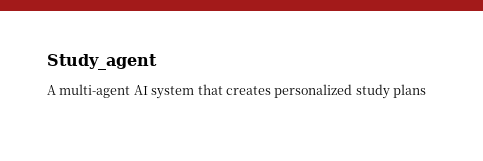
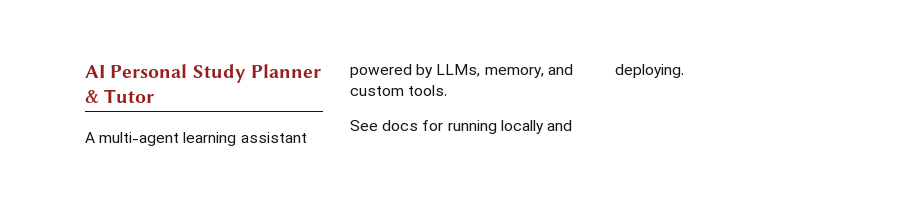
[47,54,157,70] [47,84,426,99] Study_agent // A multi-agent AI system that creates personalized study plans -> [85,64,321,83] [85,89,155,103] [85,132,307,146] [350,64,573,78] [350,85,448,96] [350,120,572,134] [615,64,684,78] AI Personal Study Planner & Tutor // A multi-agent learning assistant powered by LLMs, memory, and custom tools. // See docs for running locally and deploying.

